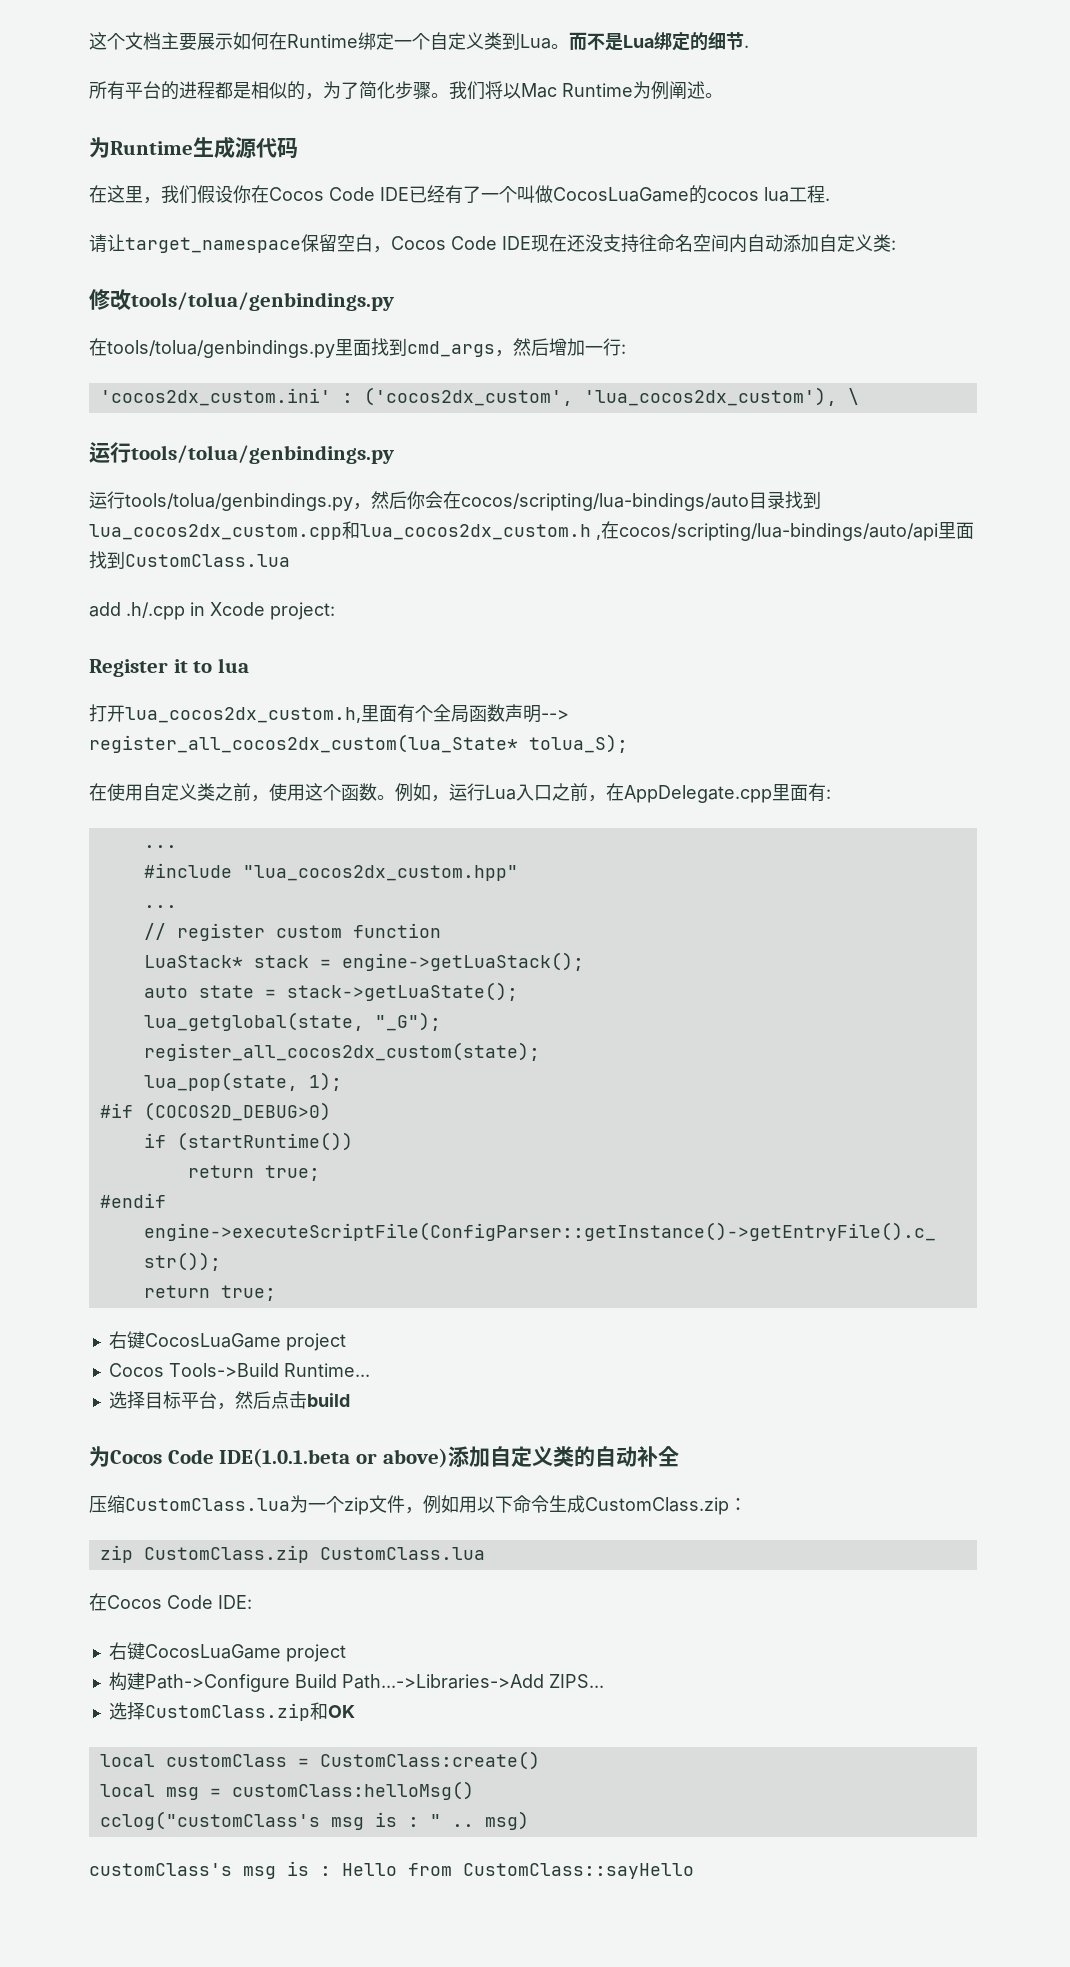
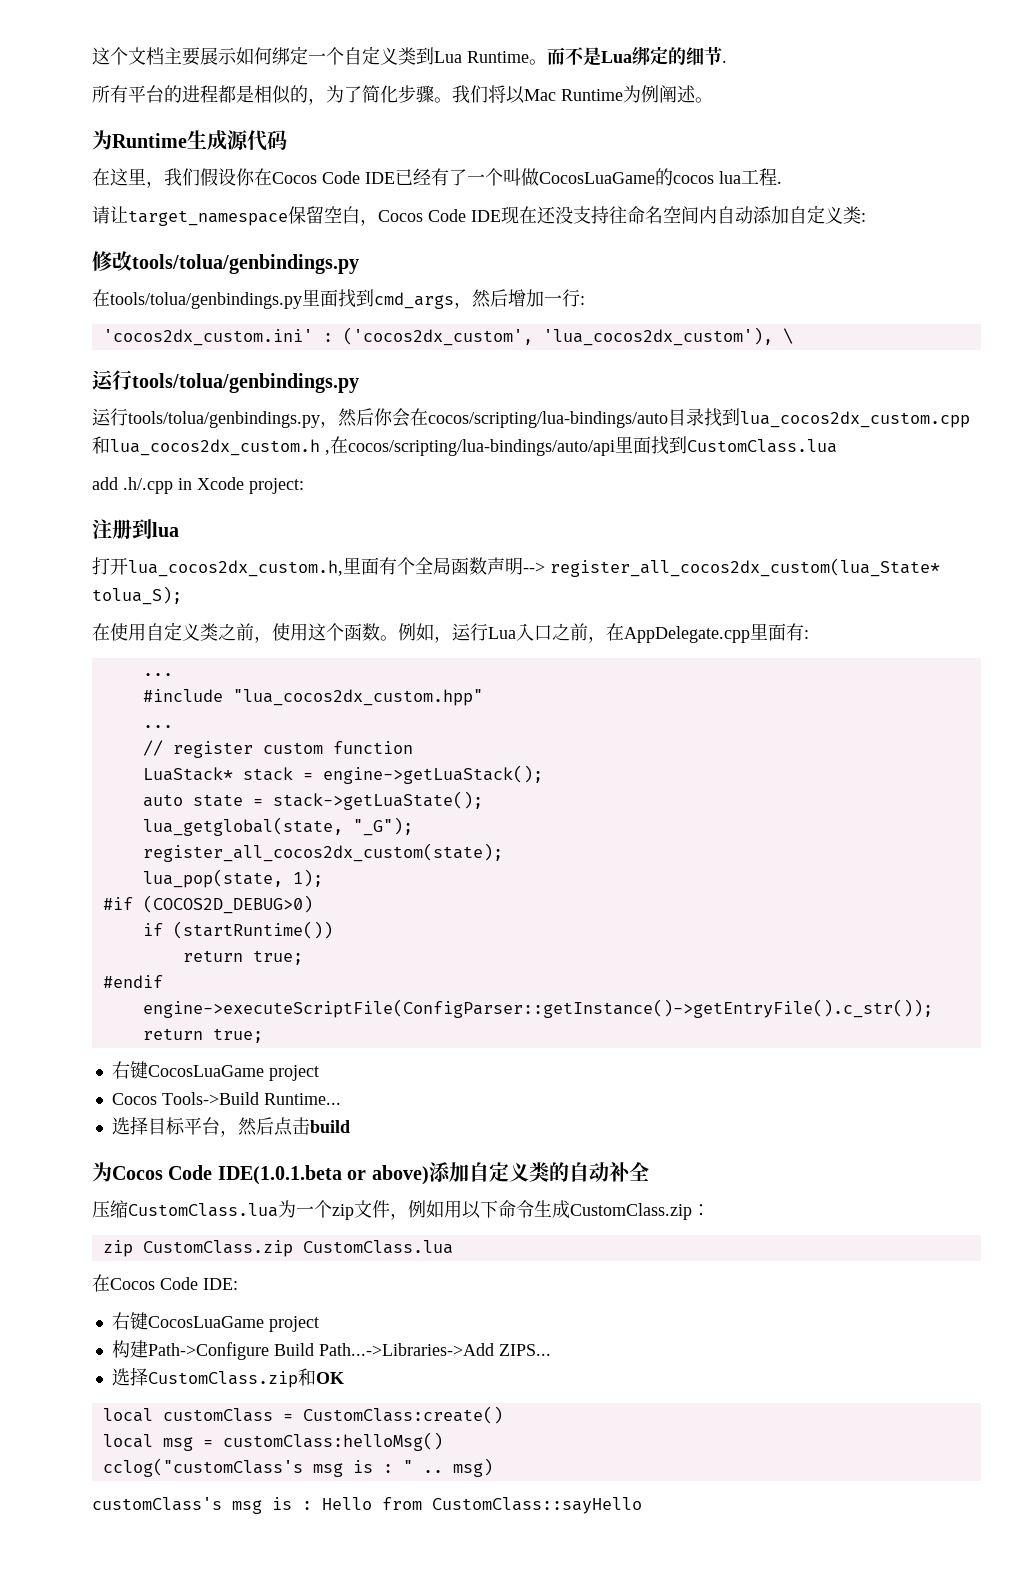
[269,32,358,50] 在Runtime -> (272, 56) none
(551, 41) none -> [467,51,529,63] Runtime
[89,659,213,677] Register it to -> [92,519,152,539] 注册到

